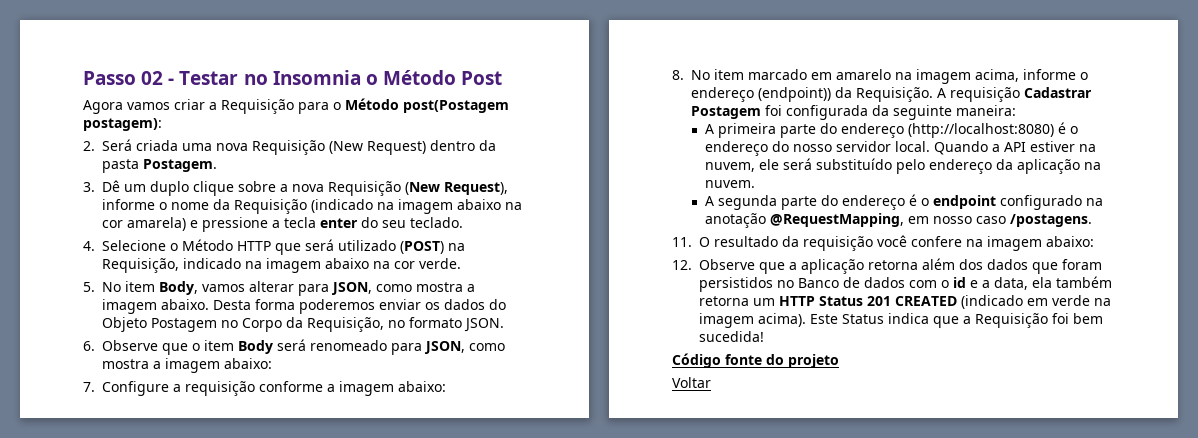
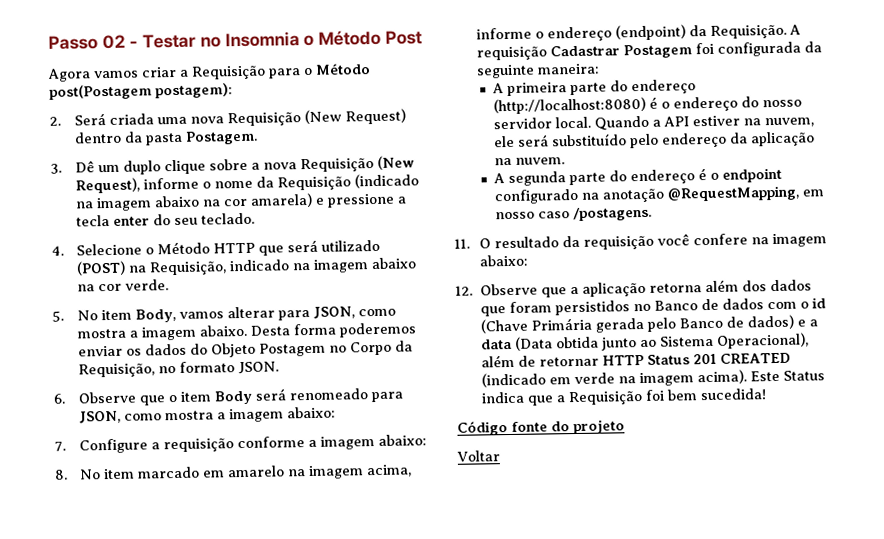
[758,87,831,102] (endpoint)) -> [615,24,687,41] (endpoint)
[970,276,1112,290] [699,296,775,306] e a data, ela também retorna um -> [480,314,819,334] [481,332,810,351] [481,354,600,368] (Chave Primária gerada pelo Banco de dados) e a data (Data obtida junto ao Sistema Operacional), além de retornar

